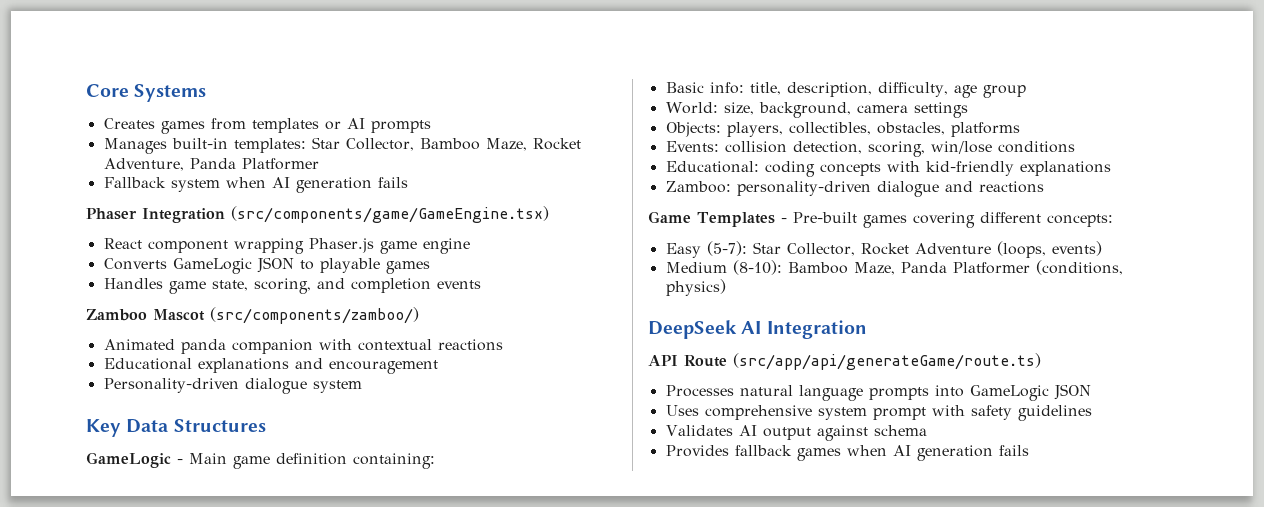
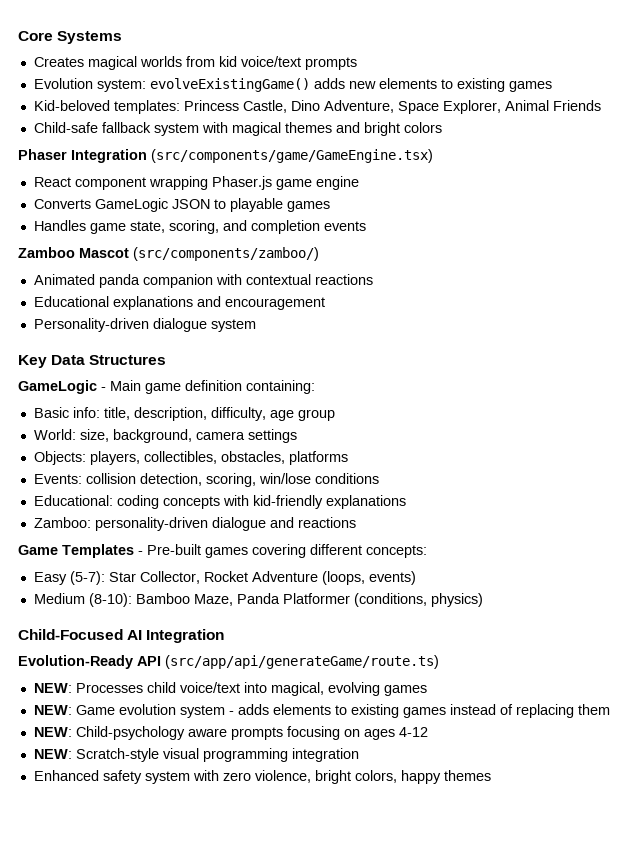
[160,118,431,134] [103,137,581,154] [103,158,319,171] [103,177,408,193] games from templates or AI prompts // Manages built-in templates: Star Collector, Bamboo Maze, Rocket Adventure, Panda Platformer // Fallback system when AI generation fails -> [87,56,357,70] [33,78,552,92] [33,100,601,114] [33,122,442,136] magical worlds from kid voice/text prompts // Evolution system: evolveExistingGame() adds new elements to existing games // Kid-beloved templates: Princess Castle, Dino Adventure, Space Explorer, Animal Friends // Child-safe fallback system with magical themes and bright colors
[648,320,737,339] DeepSeek -> [18,629,123,640] Child-Focused
[648,355,727,367] API Route -> [18,655,161,669] Evolution-Ready API
[665,384,1091,401] [665,405,1092,421] [665,425,927,441] [665,445,1029,461] Processes natural language prompts into GameLogic JSON // Uses comprehensive system prompt with safety guidelines // Validates AI output against schema // Provides fallback games when AI generation fails -> [33,682,427,696] [33,704,610,718] [33,726,428,740] [33,748,359,762] [33,770,491,784] NEW: Processes child voice/text into magical, evolving games // NEW: Game evolution system - adds elements to existing games instead of replacing them // NEW: Child-psychology aware prompts focusing on ages 4-12 // NEW: Scratch-style visual programming integration // Enhanced safety system with zero violence, bright colors, happy themes

